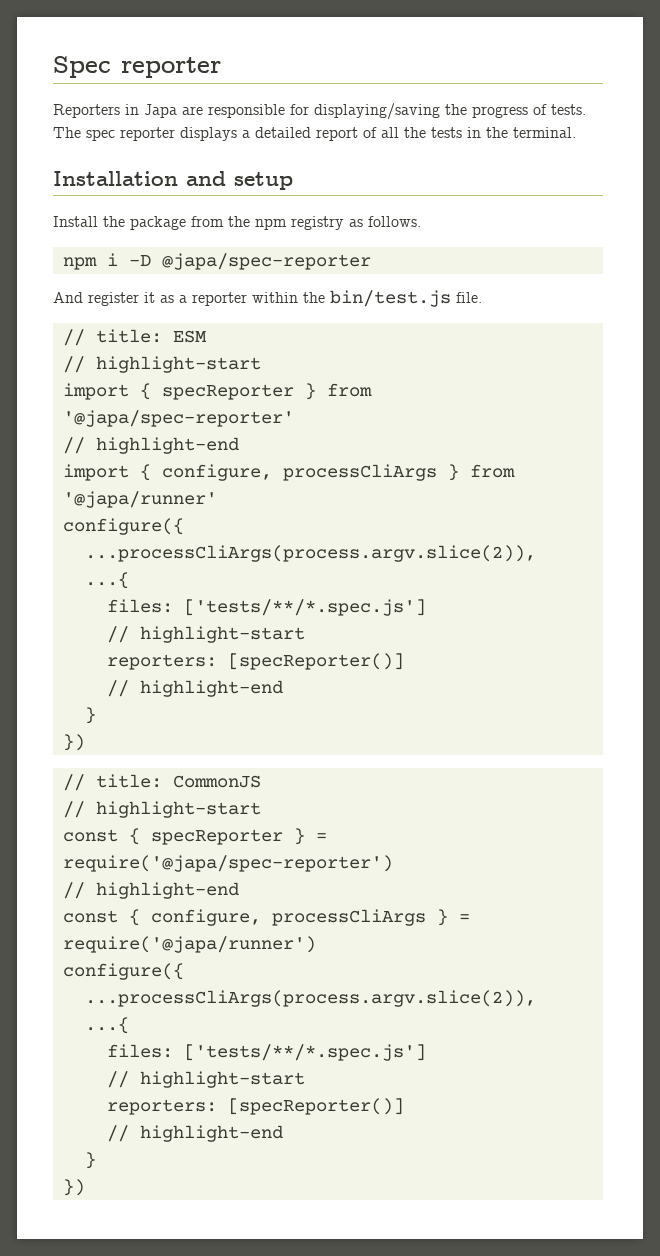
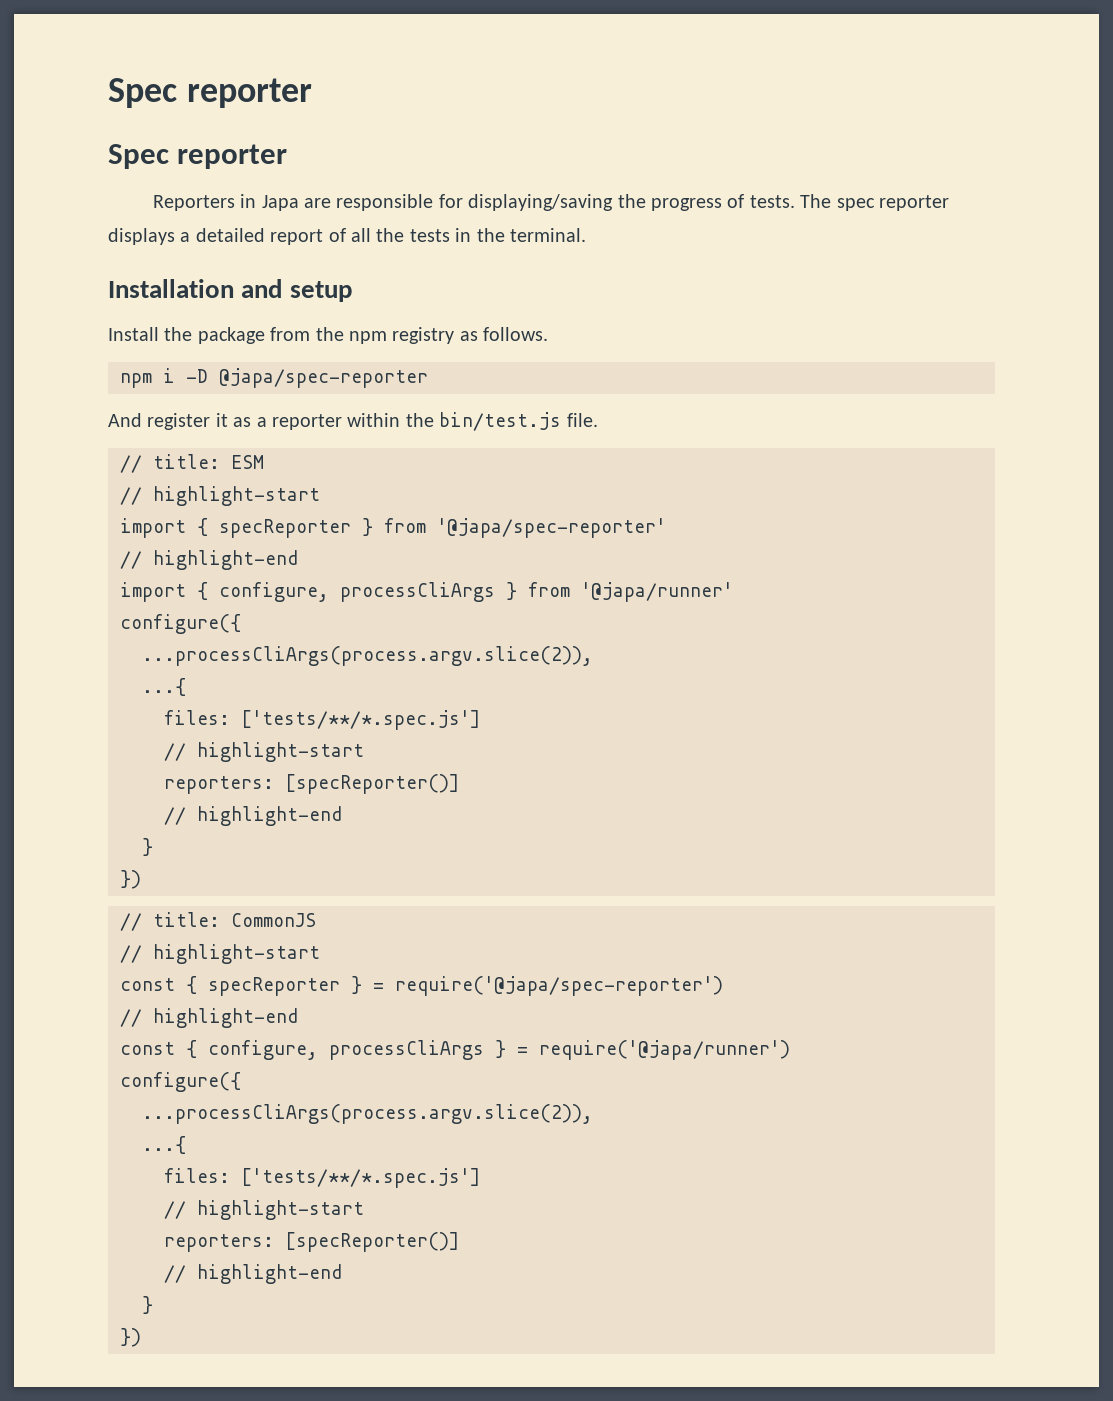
[53,56,221,78] Spec reporter -> [108,78,312,108] [108,144,288,169] Spec reporter // Spec reporter

